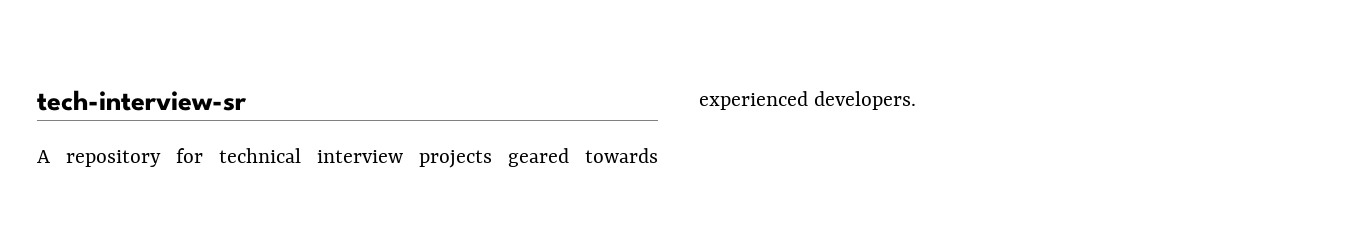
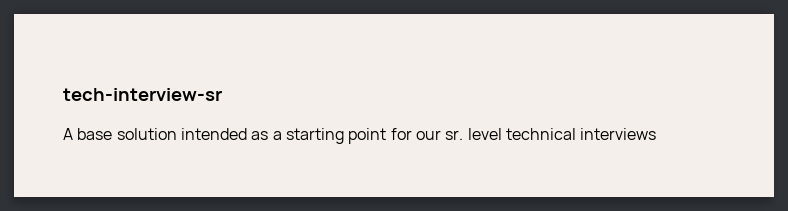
[66,148,658,168] [699,91,917,110] repository for technical interview projects geared towards experienced developers. -> [77,128,657,144] base solution intended as a starting point for our sr. level technical interviews

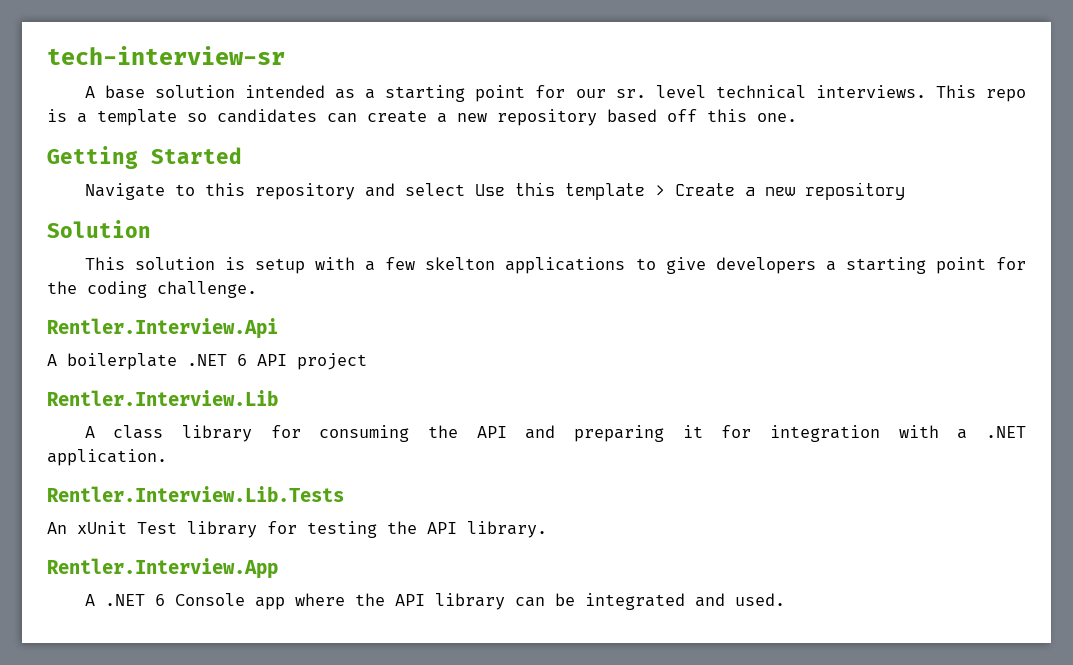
[580,128,657,140] interviews -> [815,85,1027,102] [47,109,797,126] [47,146,242,169] [84,182,905,200] [47,220,151,238] [84,257,1026,274] [47,281,257,298] [47,318,278,339] [47,353,367,370] [47,390,278,406] [84,425,1026,442] [47,449,167,466] [47,486,344,502] [47,521,547,538] [47,558,278,579] [84,593,785,610] interviews. This repo is a template so candidates can create a new repository based off this one. // Getting Started // Navigate to this repository and select Use this template > Create a new repository // Solution // This solution is setup with a few skelton applications to give developers a starting point for the coding challenge. // Rentler.Interview.Api // A boilerplate .NET 6 API project // Rentler.Interview.Lib // A class library for consuming the API and preparing it for integration with a .NET application. // Rentler.Interview.Lib.Tests // An xUnit Test library for testing the API library. // Rentler.Interview.App // A .NET 6 Console app where the API library can be integrated and used.

